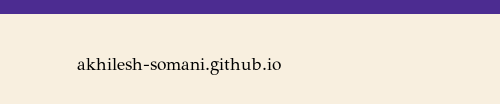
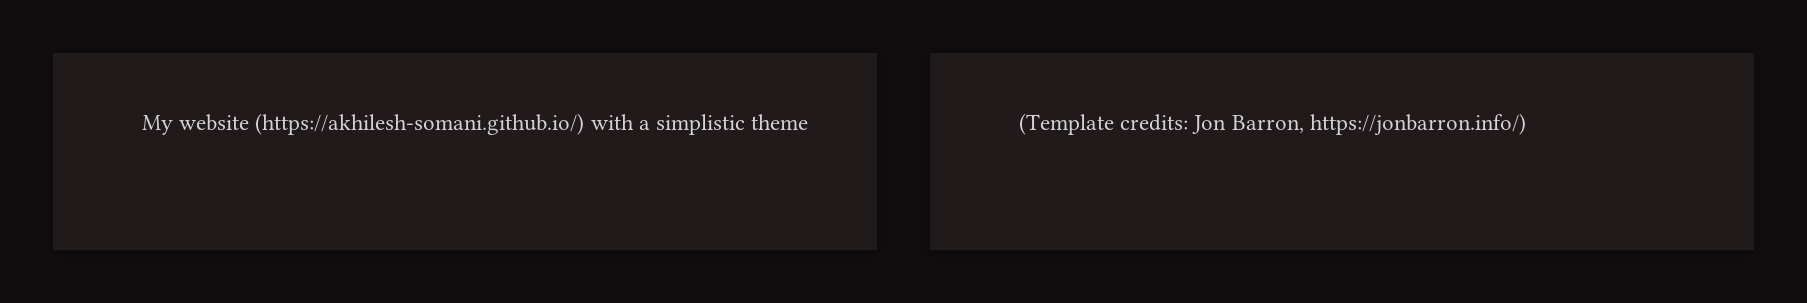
[77,58,281,75] akhilesh-somani.github.io -> [142,113,1526,136] My website (https://akhilesh-somani.github.io/) with a simplistic theme (Template credits: Jon Barron, https://jonbarron.info/)

